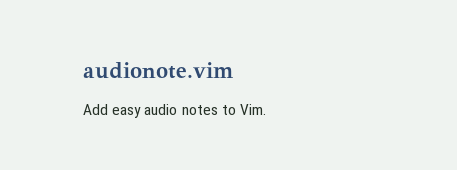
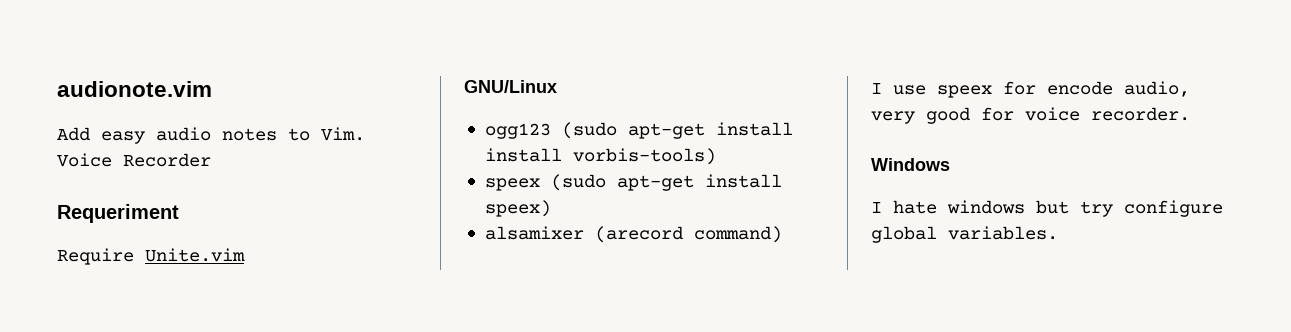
(266, 109) none -> [57,153,211,167] [57,204,179,223] [57,248,245,265] [464,80,557,93] [484,122,793,139] [484,148,716,165] [484,174,782,191] [484,200,551,217] [484,226,782,243] [871,81,1190,98] [871,107,1190,124] [871,158,950,171] [871,200,1223,217] [871,226,1058,243] Voice Recorder // Requeriment // Require Unite.vim // GNU/Linux // ogg123 (sudo apt-get install install vorbis-tools) // speex (sudo apt-get install speex) // alsamixer (arecord command) // I use speex for encode audio, very good for voice recorder. // Windows // I hate windows but try configure global variables.

